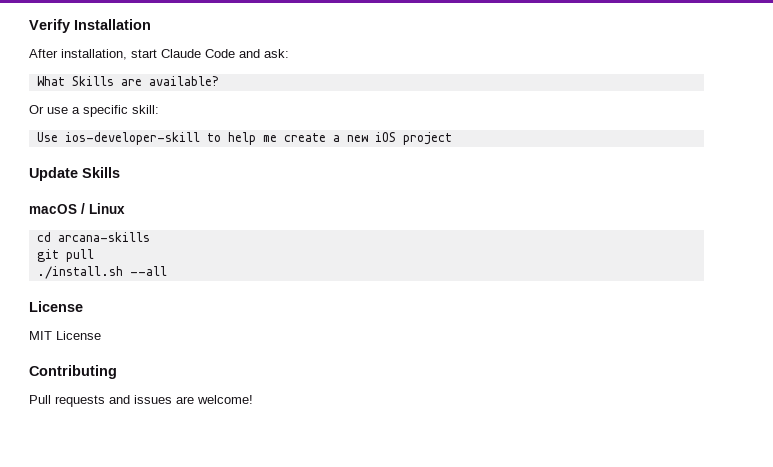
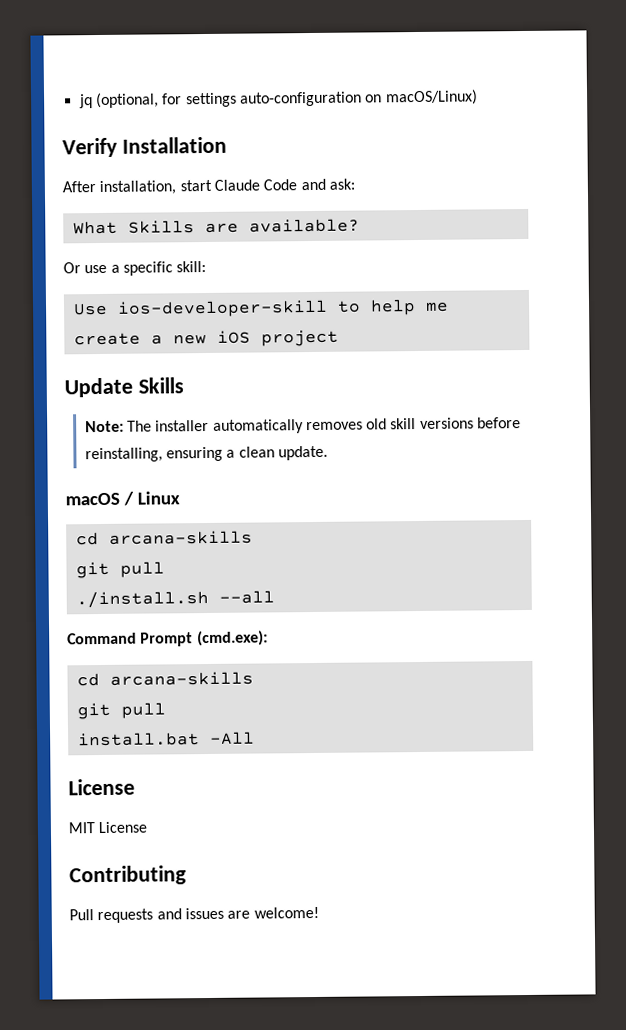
(29, 26) none -> [78,89,478,109] jq (optional, for settings auto-configuration on macOS/Linux) //
(120, 172) none -> [84,417,522,434] [84,445,328,463] // Note: The installer automatically removes old skill versions before reinstalling, ensuring a clean update.
(167, 271) none -> [67,630,268,647] [76,671,254,687] [76,702,166,720] [77,731,255,747] // Command Prompt (cmd.exe): // cd arcana-skills // git pull // install.bat -All

